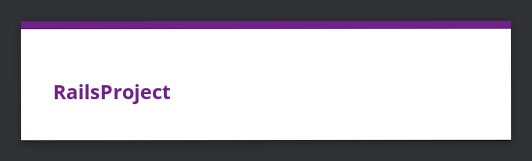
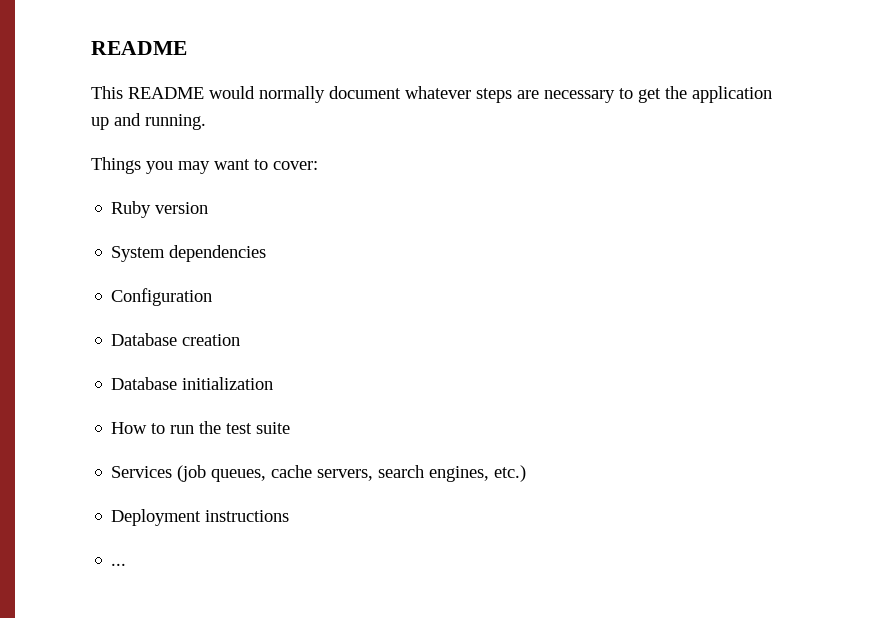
[53,84,172,105] RailsProject -> [91,41,187,55] [91,86,772,103] [91,113,206,130] [91,157,318,174] [111,201,209,218] [111,245,267,262] [111,288,213,306] [111,333,241,346] [111,377,274,390] [111,421,291,434] [111,465,527,482] [111,509,290,526] [111,563,127,566] README // This README would normally document whatever steps are necessary to get the application up and running. // Things you may want to cover: // Ruby version // System dependencies // Configuration // Database creation // Database initialization // How to run the test suite // Services (job queues, cache servers, search engines, etc.) // Deployment instructions // ...

